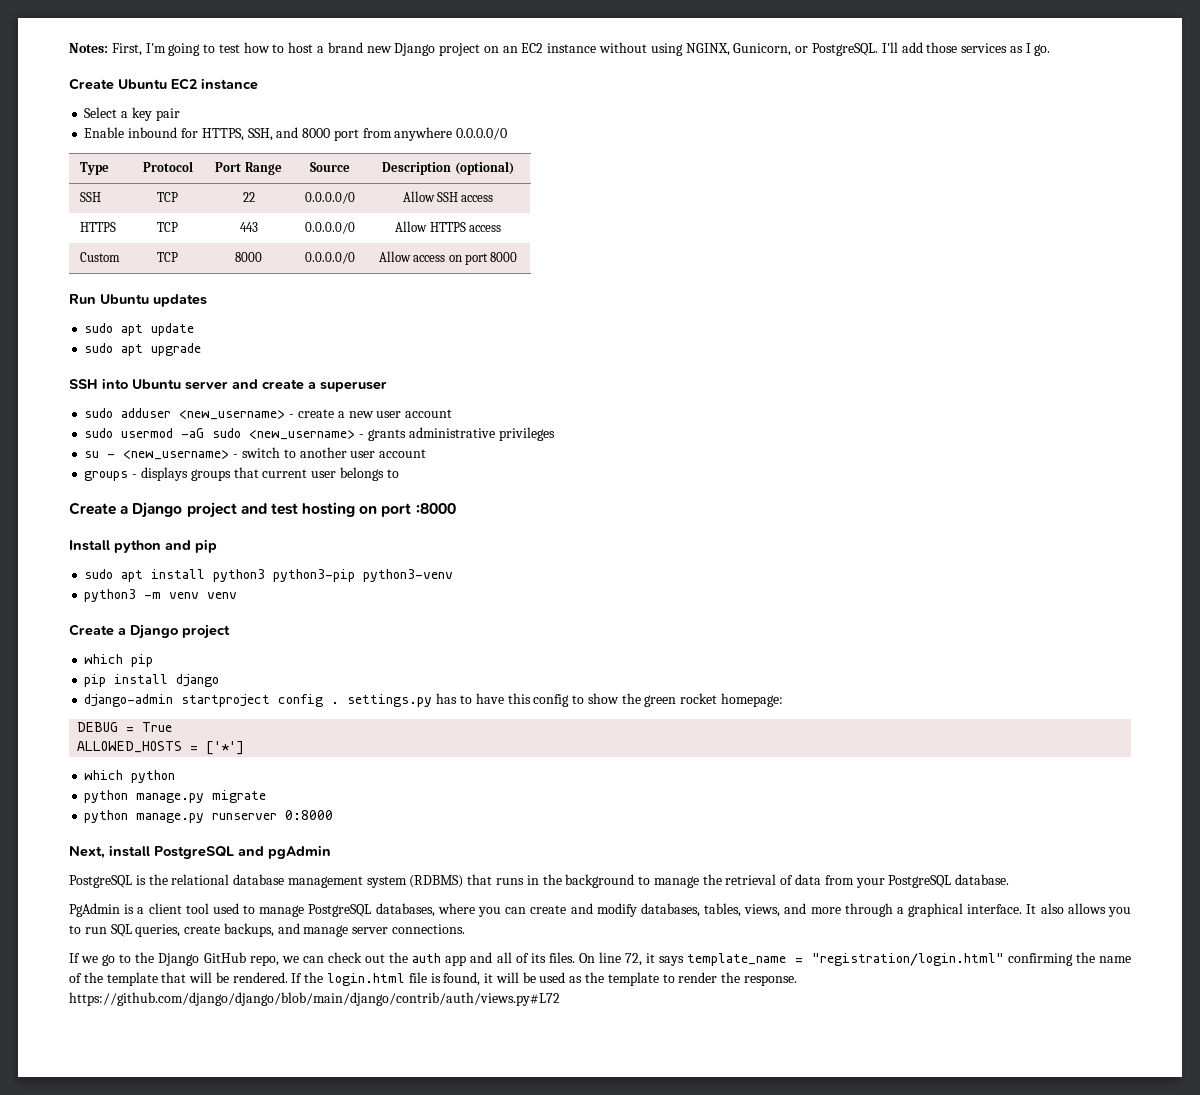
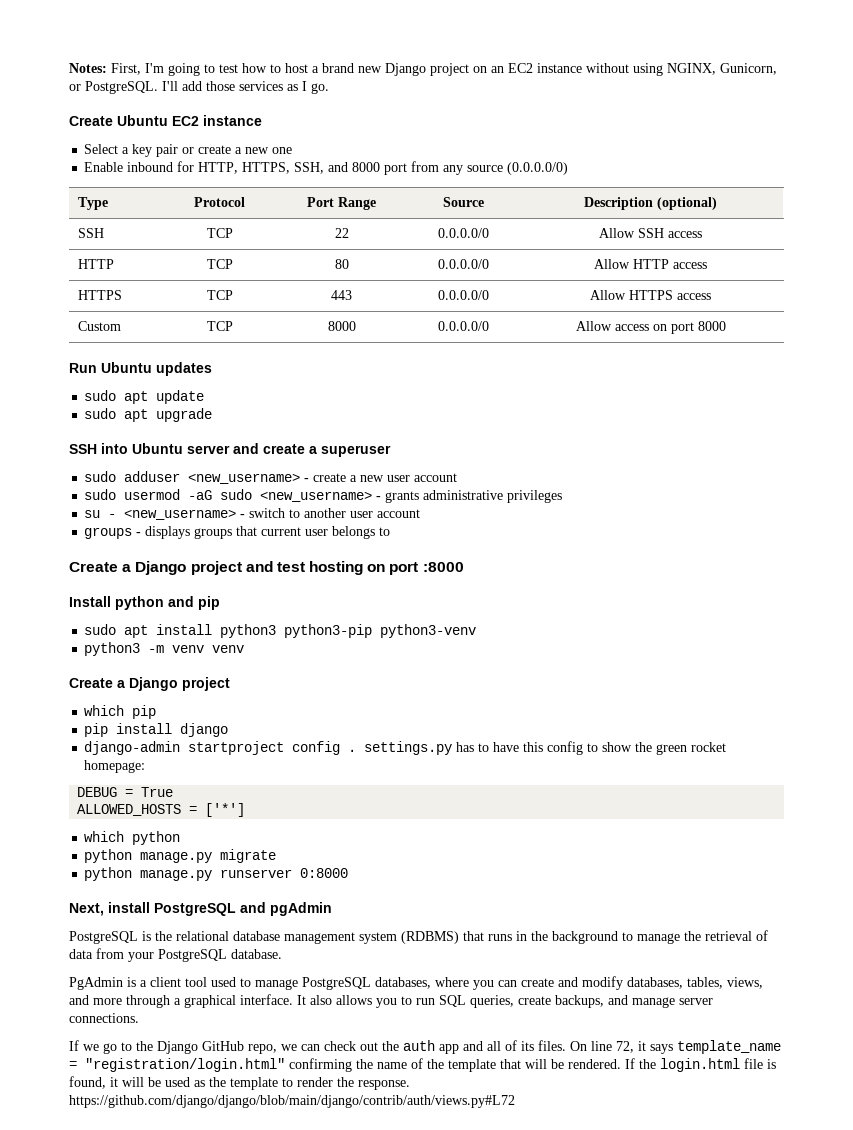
(180, 114) none -> [182,145,293,154] or create a new one
(198, 133) none -> [198,162,239,174] HTTP,
[394,127,508,141] anywhere 0.0.0.0/0 -> [443,162,569,175] any source (0.0.0.0/0)
(494, 198) none -> [77,259,114,269] [206,259,233,269] [334,259,349,269] [438,259,489,269] [594,259,707,269] // HTTP | TCP | 80 | 0.0.0.0/0 | Allow HTTP access

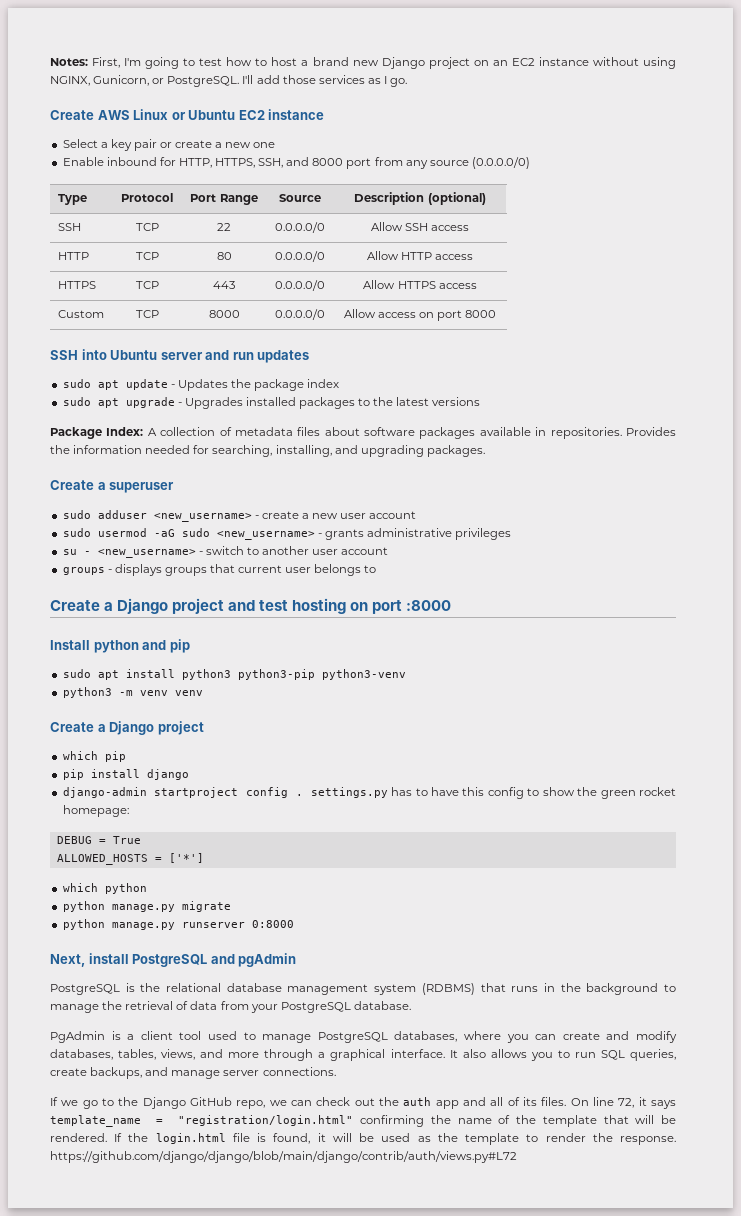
(113, 121) none -> [97,109,186,120] AWS Linux or
[69,362,212,376] [84,390,205,404] [84,408,213,422] [69,443,305,454] Run Ubuntu updates // sudo apt update // sudo apt upgrade // SSH into Ubuntu server and create -> [50,349,310,363] [62,379,340,391] [62,397,481,409] [50,427,676,439] [50,445,485,457] [50,480,94,490] SSH into Ubuntu server and run updates // sudo apt update - Updates the package index // sudo apt upgrade - Upgrades installed packages to the latest versions // Package Index: A collection of metadata files about software packages available in repositories. Provides the information needed for searching, installing, and upgrading packages. // Create

